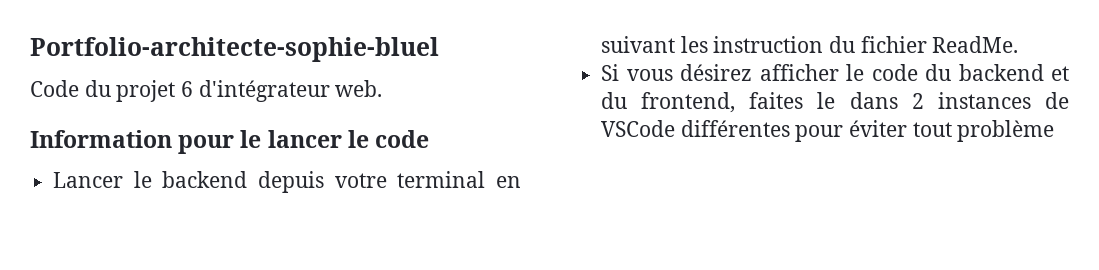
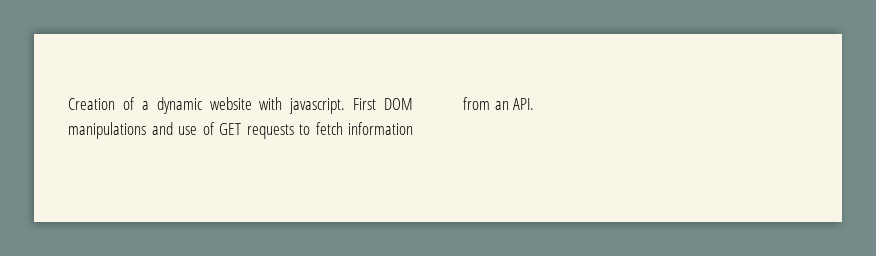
[30,37,439,62] [30,80,383,102] [30,130,430,154] [53,171,521,193] [601,36,1019,53] [601,64,1069,81] [601,92,1069,113] [601,120,1055,142] Portfolio-architecte-sophie-bluel // Code du projet 6 d'intégrateur web. // Information pour le lancer le code // Lancer le backend depuis votre terminal en suivant les instruction du fichier ReadMe. // Si vous désirez afficher le code du backend et du frontend, faites le dans 2 instances de VSCode différentes pour éviter tout problème -> [68,97,413,114] [68,122,413,139] [463,97,535,110] Creation of a dynamic website with javascript. First DOM manipulations and use of GET requests to fetch information from an API.

